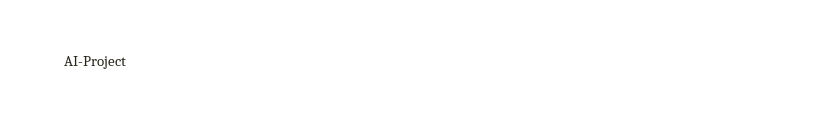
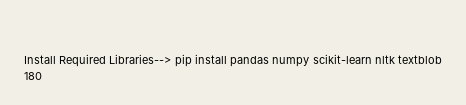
[64,56,126,69] AI-Project -> [24,54,443,67] [24,72,42,80] Install Required Libraries--> pip install pandas numpy scikit-learn nltk textblob 180

